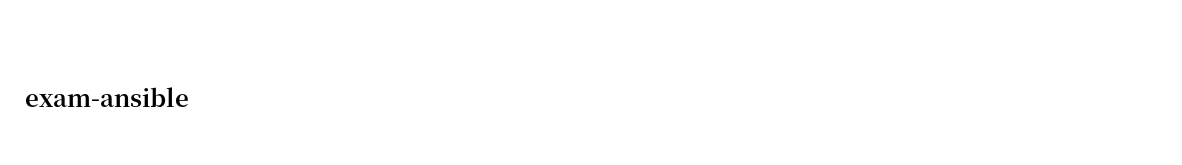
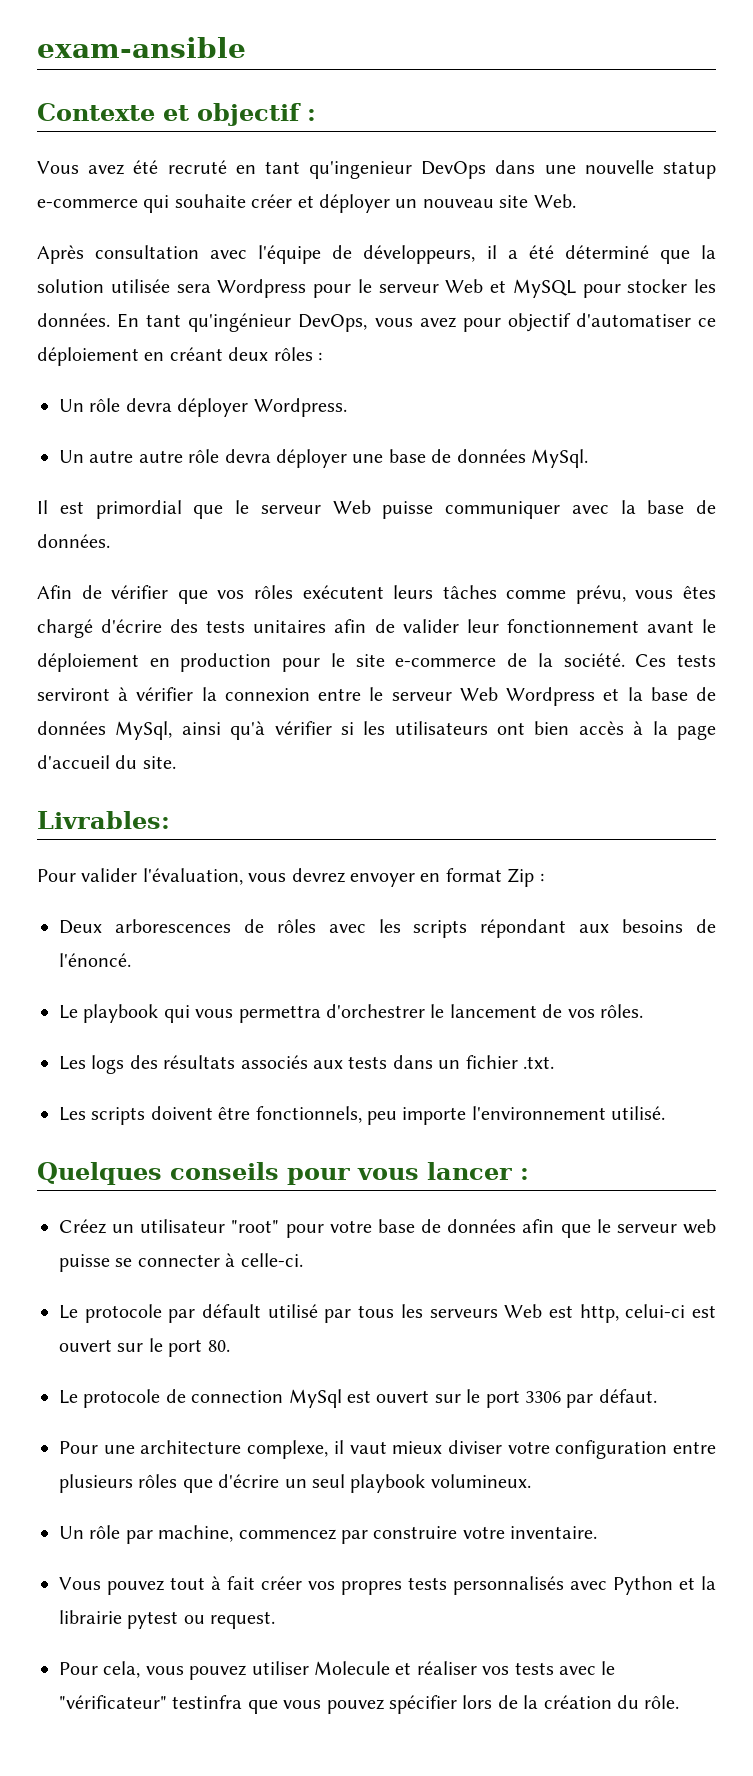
(189, 97) none -> [37,103,316,126] [37,160,716,179] [37,194,576,213] [37,245,717,264] [37,279,716,298] [37,313,717,332] [37,347,322,366] [59,398,347,417] [59,449,588,468] [37,500,716,519] [37,534,110,548] [37,585,717,604] [37,619,717,638] [37,653,717,672] [37,687,717,706] [37,721,716,740] [37,755,176,769] [37,811,170,829] [37,868,544,887] [59,919,716,938] [59,953,131,967] [59,1004,643,1023] [59,1055,554,1074] [59,1106,666,1125] [37,1162,529,1185] [59,1219,716,1238] [59,1253,303,1272] [59,1304,716,1323] [59,1338,230,1357] [59,1389,657,1408] [59,1440,716,1459] [59,1474,531,1493] [59,1525,598,1544] [59,1576,716,1595] [59,1610,276,1629] [59,1661,616,1680] [59,1695,680,1714] // Contexte et objectif : // Vous avez été recruté en tant qu'ingenieur DevOps dans une nouvelle statup e-commerce qui souhaite créer et déployer un nouveau site Web. // Après consultation avec l'équipe de développeurs, il a été déterminé que la solution utilisée sera Wordpress pour le serveur Web et MySQL pour stocker les données. En tant qu'ingénieur DevOps, vous avez pour objectif d'automatiser ce déploiement en créant deux rôles : // Un rôle devra déployer Wordpress. // Un autre autre rôle devra déployer une base de données MySql. // Il est primordial que le serveur Web puisse communiquer avec la base de données. // Afin de vérifier que vos rôles exécutent leurs tâches comme prévu, vous êtes chargé d'écrire des tests unitaires afin de valider leur fonctionnement avant le déploiement en production pour le site e-commerce de la société. Ces tests serviront à vérifier la connexion entre le serveur Web Wordpress et la base de données MySql, ainsi qu'à vérifier si les utilisateurs ont bien accès à la page d'accueil du site. // Livrables: // Pour valider l'évaluation, vous devrez envoyer en format Zip : // Deux arborescences de rôles avec les scripts répondant aux besoins de l'énoncé. // Le playbook qui vous permettra d'orchestrer le lancement de vos rôles. // Les logs des résultats associés aux tests dans un fichier .txt. // Les scripts doivent être fonctionnels, peu importe l'environnement utilisé. // Quelques conseils pour vous lancer : // Créez un utilisateur "root" pour votre base de données afin que le serveur web puisse se connecter à celle-ci. // Le protocole par défault utilisé par tous les serveurs Web est http, celui-ci est ouvert sur le port 80. // Le protocole de connection MySql est ouvert sur le port 3306 par défaut. // Pour une architecture complexe, il vaut mieux diviser votre configuration entre plusieurs rôles que d'écrire un seul playbook volumineux. // Un rôle par machine, commencez par construire votre inventaire. // Vous pouvez tout à fait créer vos propres tests personnalisés avec Python et la librairie pytest ou request. // Pour cela, vous pouvez utiliser Molecule et réaliser vos tests avec le "vérificateur" testinfra que vous pouvez spécifier lors de la création du rôle.

